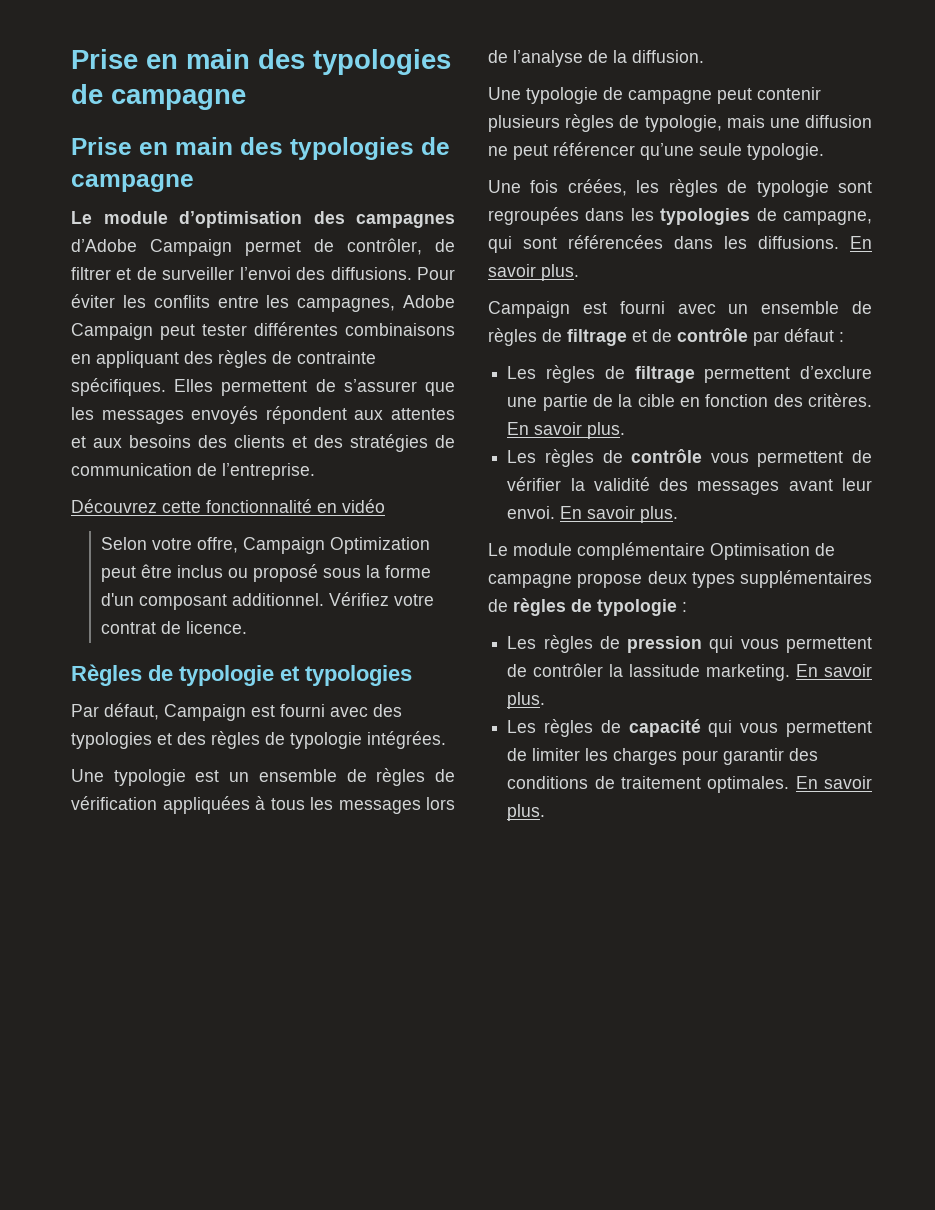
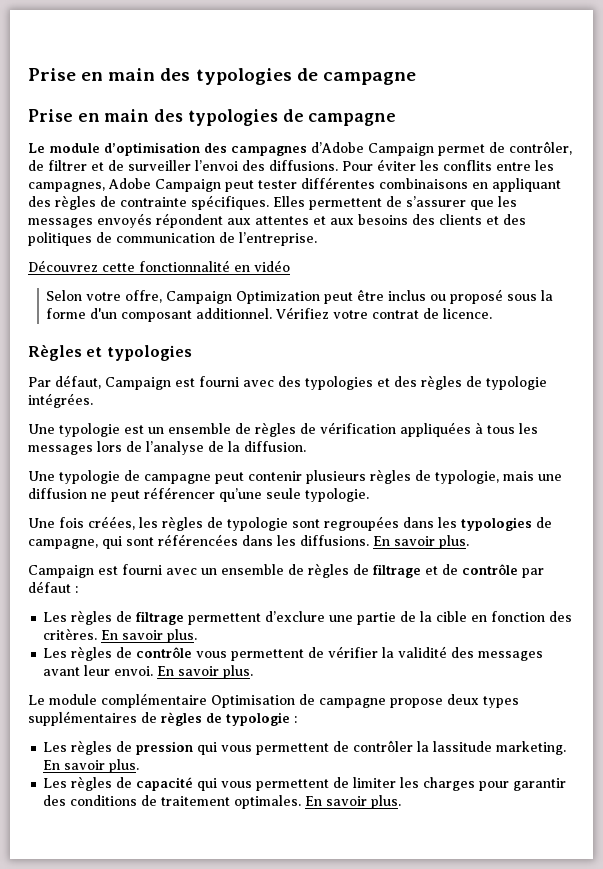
[350,434,428,452] stratégies -> [28,232,92,246] politiques
[148,665,274,686] de typologie -> (82, 353) none

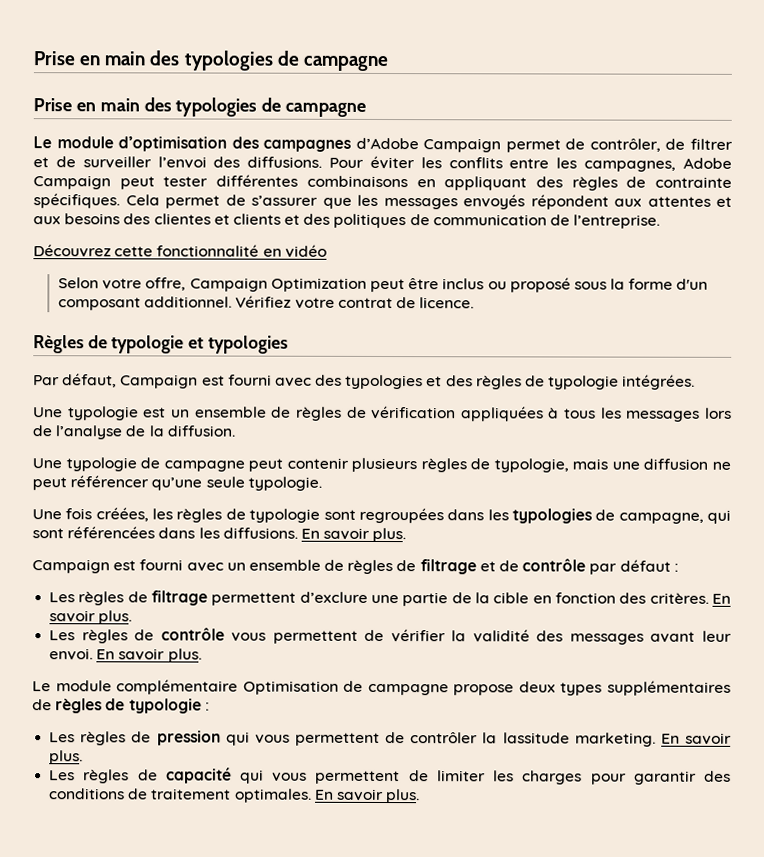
[273,196,382,210] Elles permettent -> [125,194,220,209] Cela permet
(435, 219) none -> [153,213,230,225] clientes et
(82, 353) none -> [87,335,185,354] de typologie

